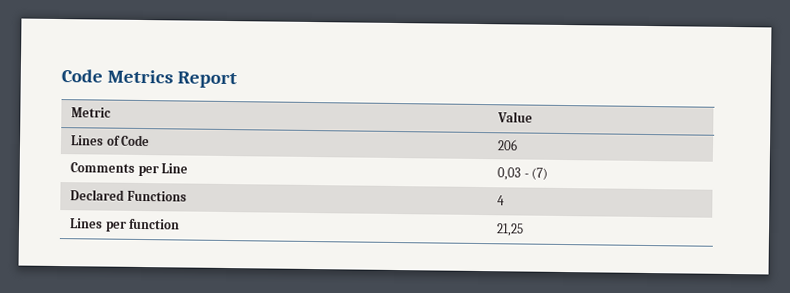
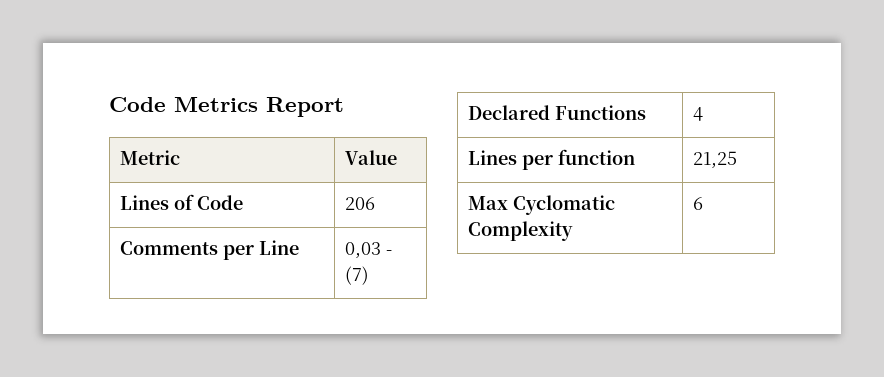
(525, 230) none -> [467,195,615,215] [467,221,573,241] [692,197,703,210] // Max Cyclomatic Complexity | 6

